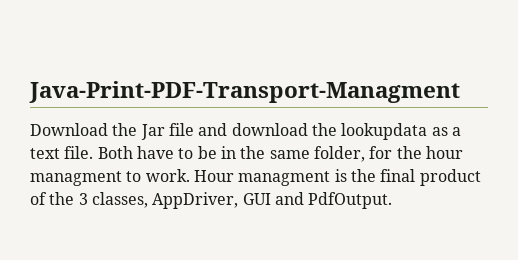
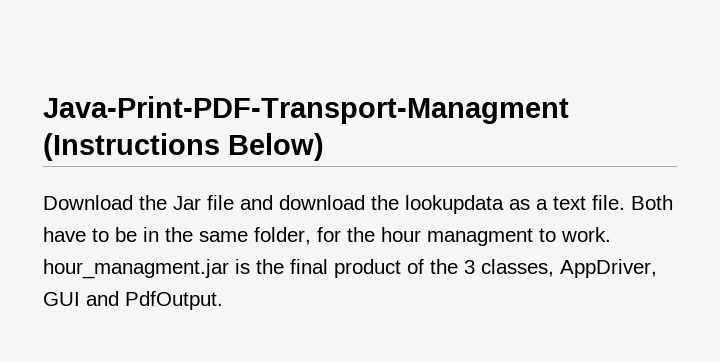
(460, 92) none -> [43,133,324,161] (Instructions Below)
[193,170,331,186] Hour managment -> [43,259,229,279] hour_managment.jar

